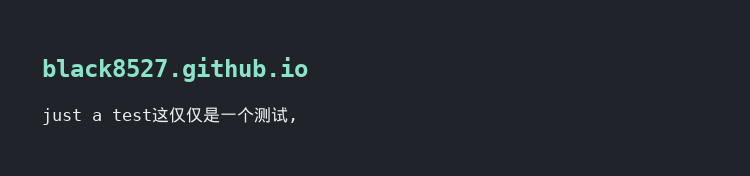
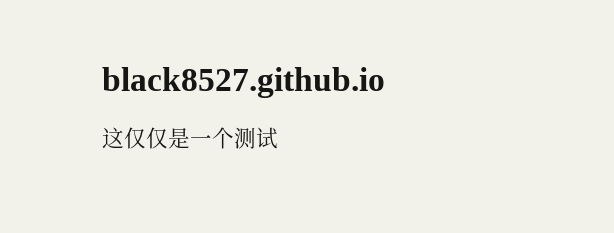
[42,108,152,125] just a test -> (385, 82) none
[288,118,298,123] , -> (278, 138) none

